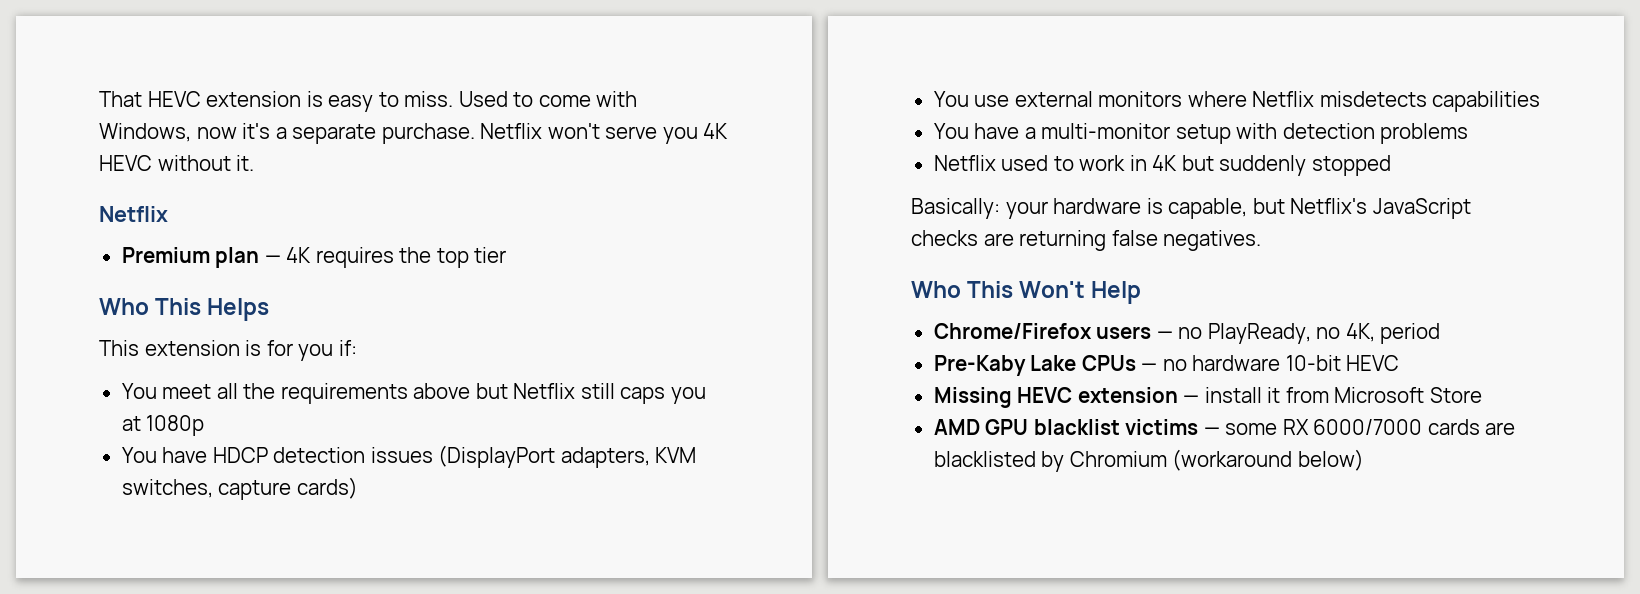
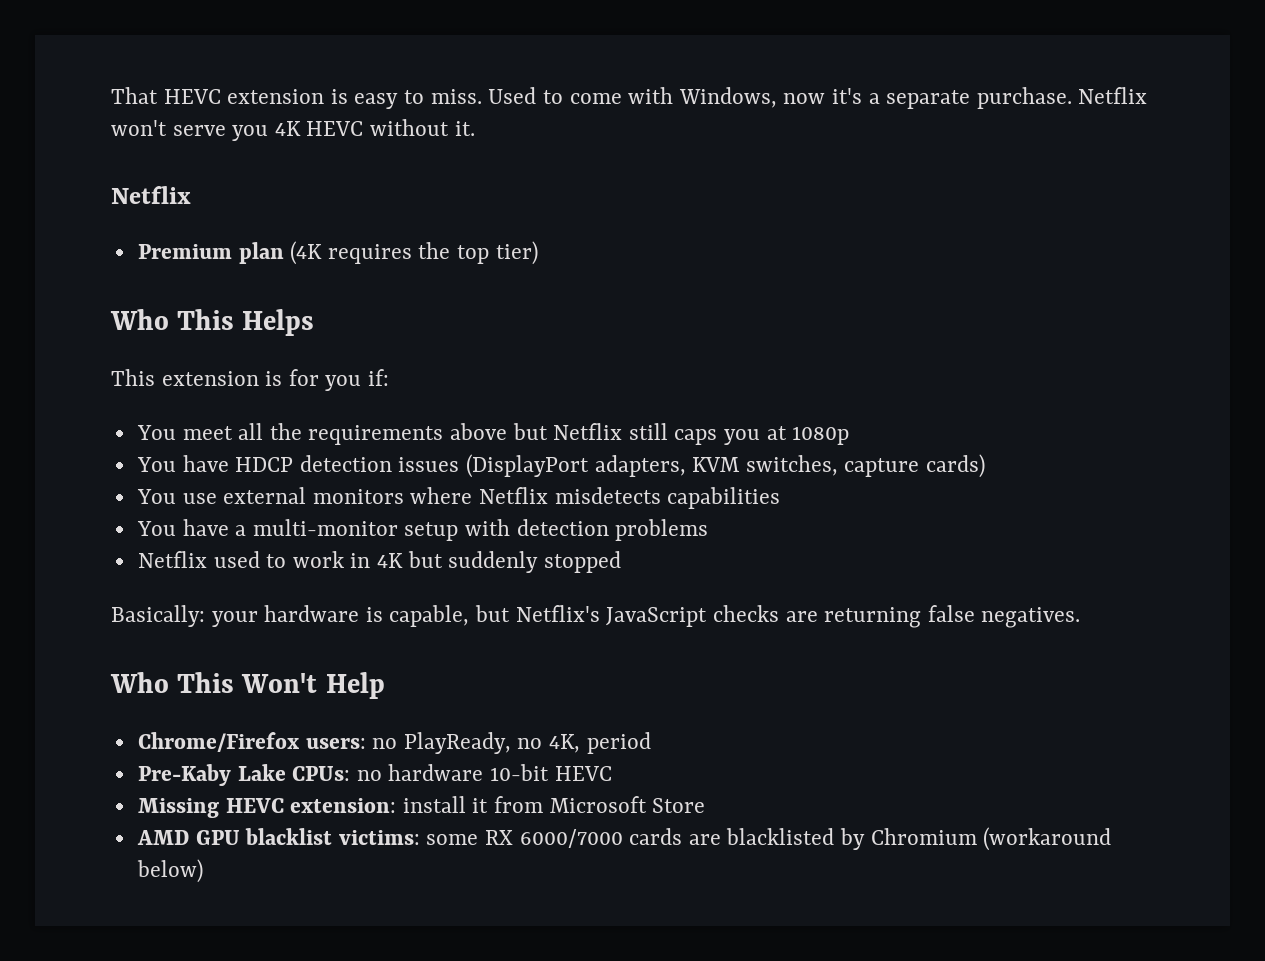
[264,247,312,263] — 4K -> [290,241,323,265] (4K
[474,247,507,263] tier -> [495,241,538,265] tier)
[1096,326,1173,339] users — -> [305,738,366,749] users:
[1081,355,1158,371] CPUs — -> [292,766,351,781] CPUs:
[1077,387,1200,403] extension — -> [290,798,397,813] extension:
[1125,419,1220,435] victims — -> [338,830,420,845] victims:

